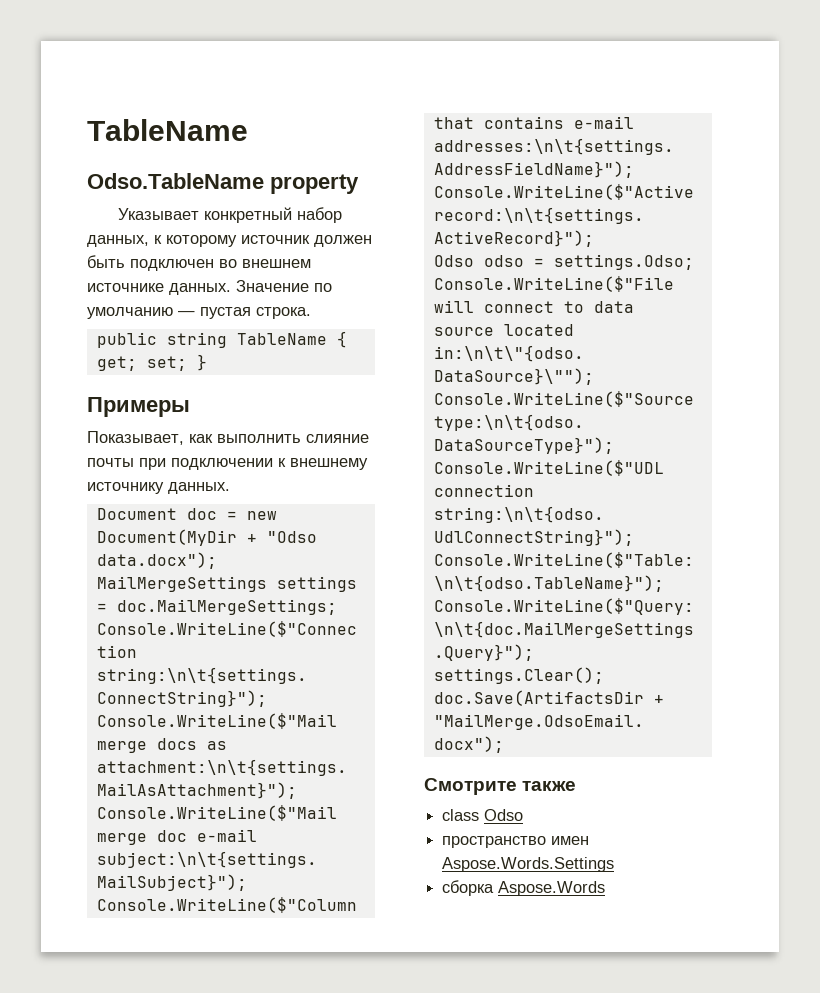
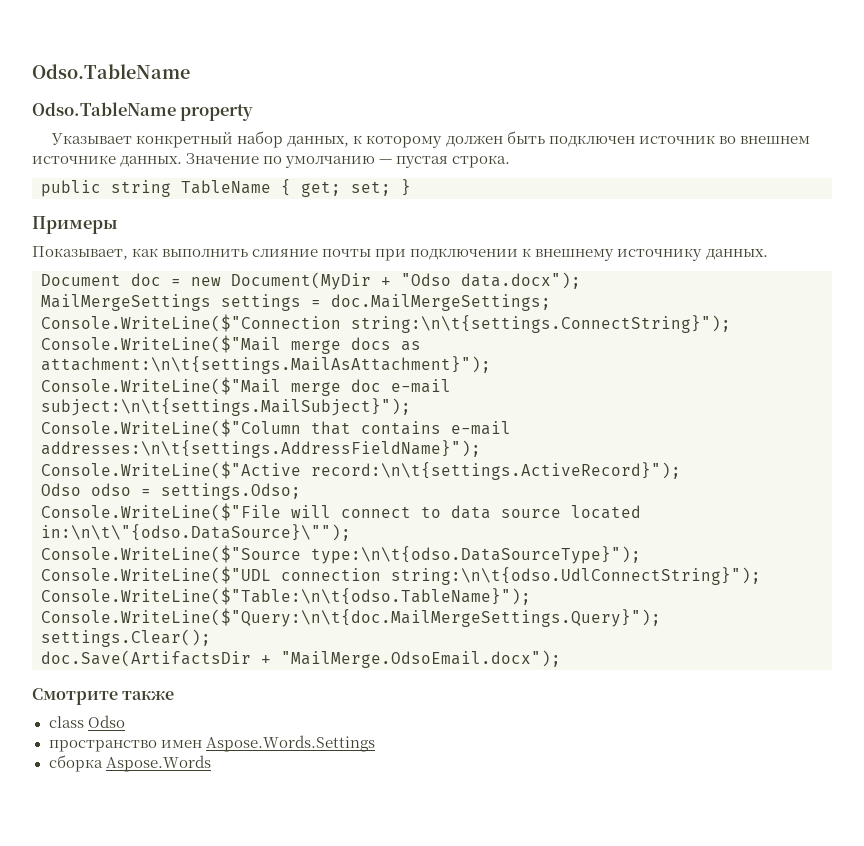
[87,119,248,141] TableName -> [32,64,190,79] Odso.TableName
[241,235,310,244] источник -> (443, 141) none
(214, 265) none -> [638,135,715,144] источник

